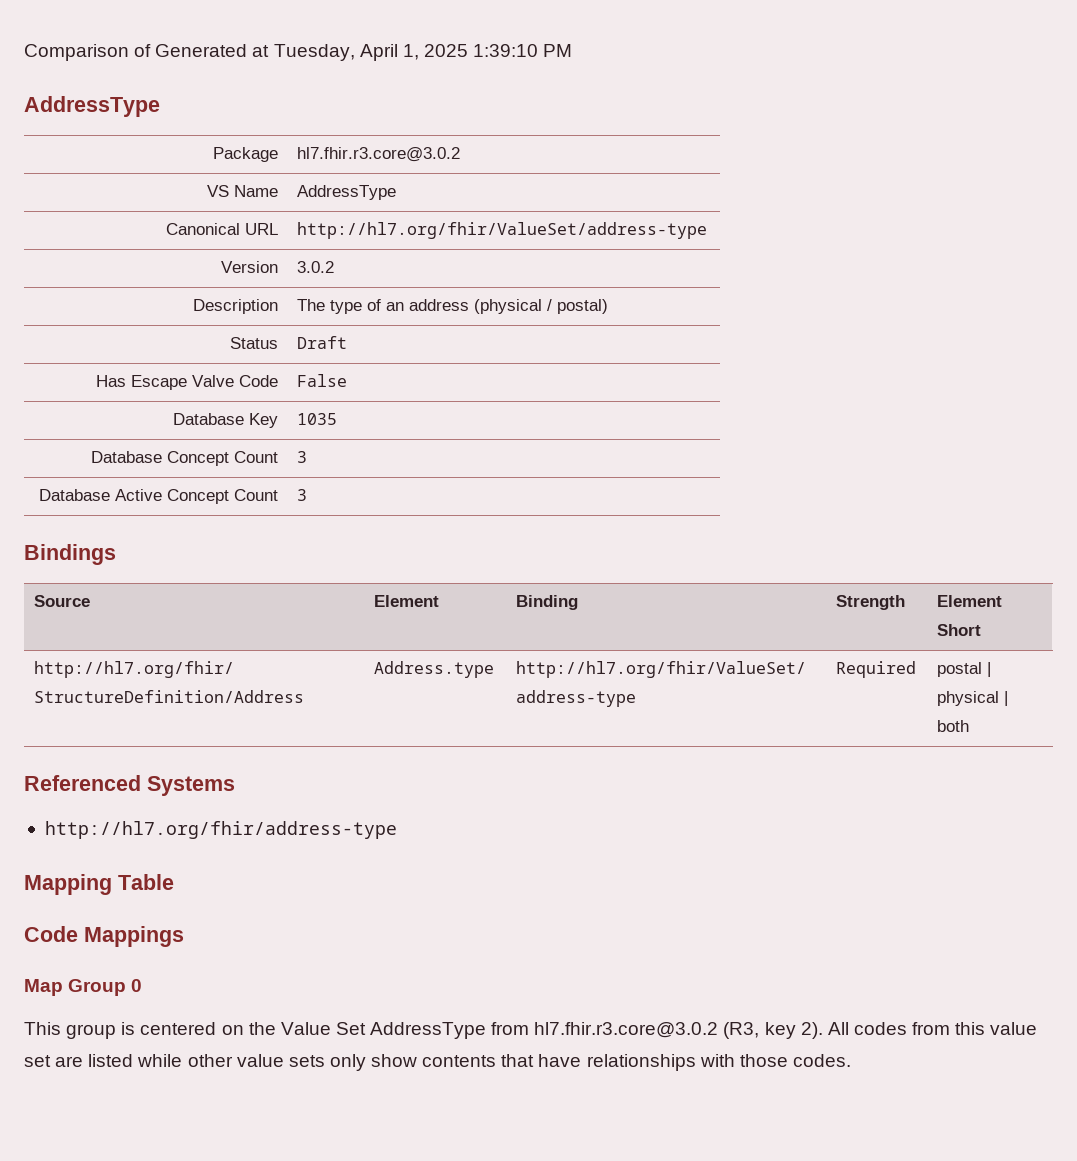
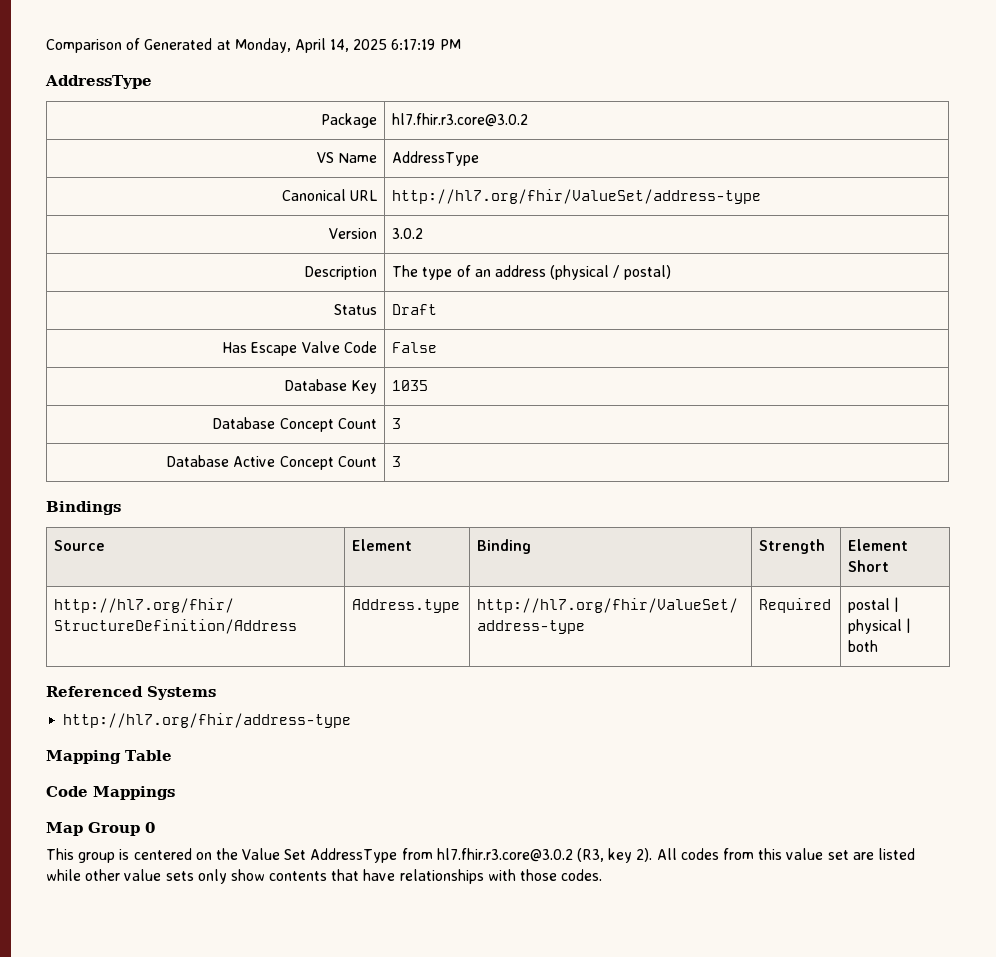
[273,44,539,61] Tuesday, April 1, 2025 1:39:10 -> [234,38,436,53] Monday, April 14, 2025 6:17:19

